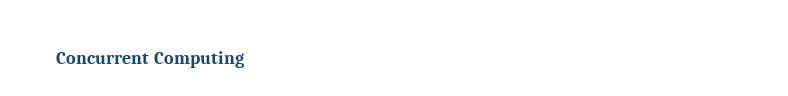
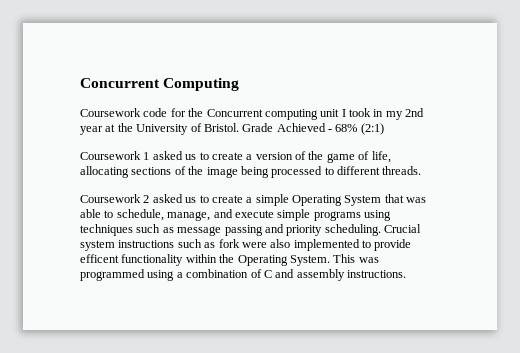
(244, 59) none -> [80,108,425,120] [80,123,384,135] [80,151,391,163] [80,166,422,178] [80,194,427,206] [80,209,391,221] [80,224,421,236] [80,239,412,251] [80,254,379,266] [80,269,406,281] // Coursework code for the Concurrent computing unit I took in my 2nd year at the University of Bristol. Grade Achieved - 68% (2:1) // Coursework 1 asked us to create a version of the game of life, allocating sections of the image being processed to different threads. // Coursework 2 asked us to create a simple Operating System that was able to schedule, manage, and execute simple programs using techniques such as message passing and priority scheduling. Crucial system instructions such as fork were also implemented to provide efficent functionality within the Operating System. This was programmed using a combination of C and assembly instructions.

